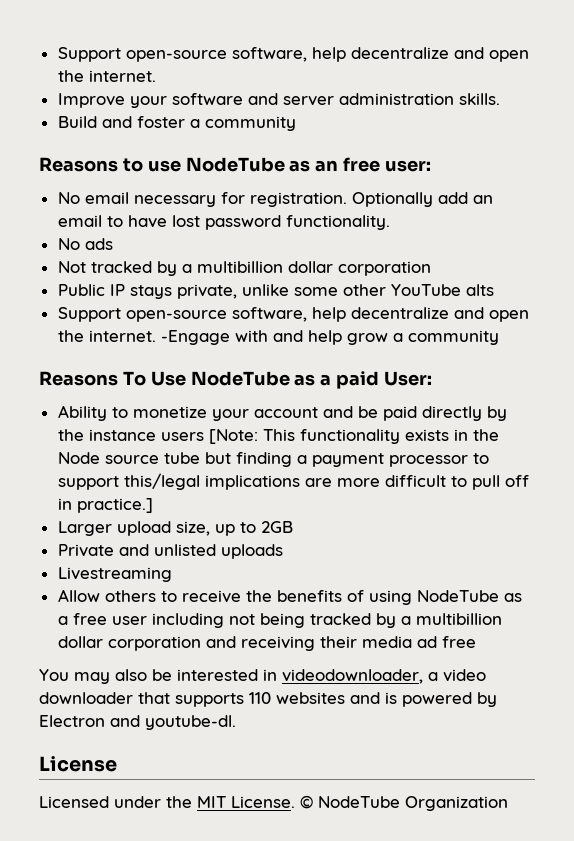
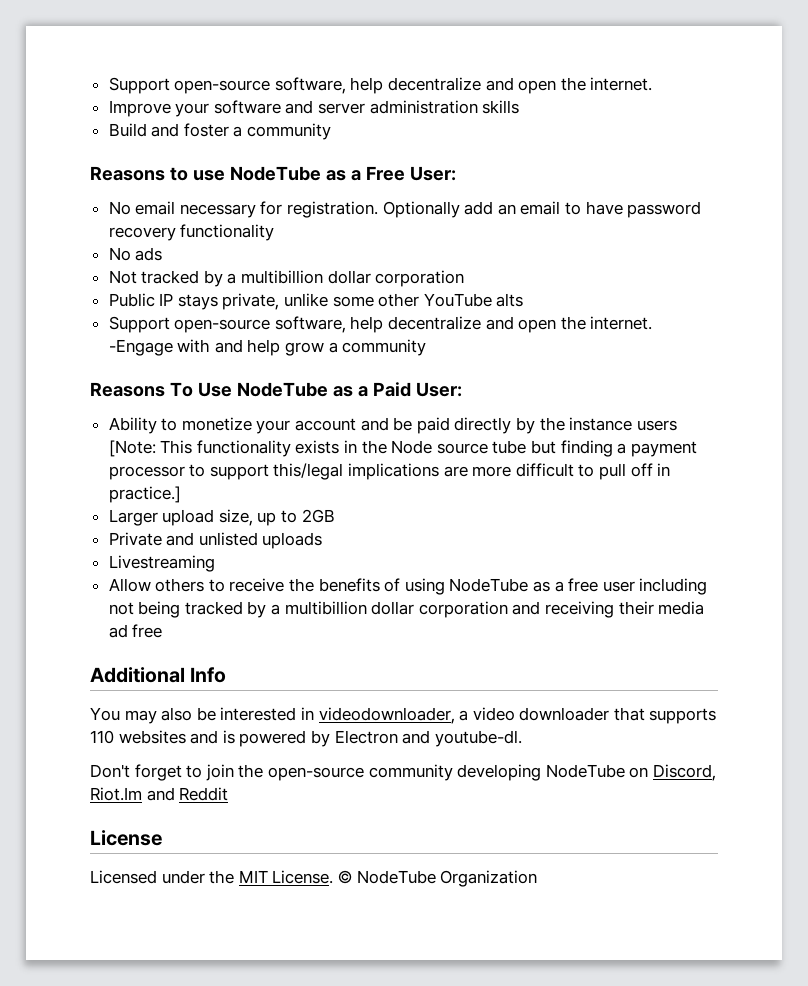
[458,93,500,105] skills. -> [482,100,520,114] skills
[315,157,432,172] an free user: -> [350,166,456,181] a Free User:
[171,215,390,230] lost password functionality. -> [627,201,702,218] [108,224,275,241] password recovery functionality
[336,371,380,389] paid -> [372,382,411,397] Paid
(476, 642) none -> [90,667,227,683] // Additional Info
(236, 722) none -> [90,764,716,781] [90,787,229,801] // Don't forget to join the open-source community developing NodeTube on Discord, Riot.Im and Reddit

